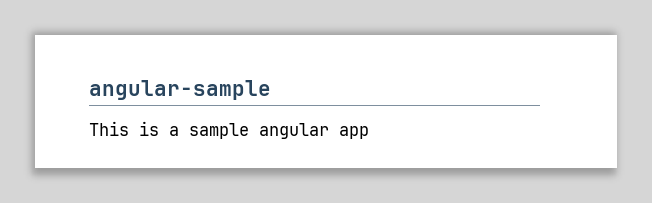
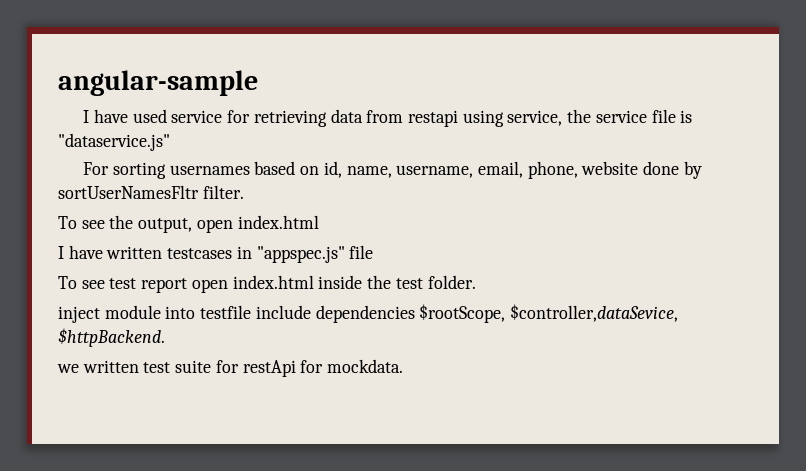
[89,121,369,139] This is a sample angular app -> [83,109,693,127] [58,133,170,151] [83,161,702,179] [58,185,244,199] [58,215,319,233] [58,245,374,263] [58,275,476,293] [58,304,679,323] [58,328,165,347] [57,359,404,377] I have used service for retrieving data from restapi using service, the service file is "dataservice.js" // For sorting usernames based on id, name, username, email, phone, website done by sortUserNamesFltr filter. // To see the output, open index.html // I have written testcases in "appspec.js" file // To see test report open index.html inside the test folder. // inject module into testfile include dependencies $rootScope, $controller,dataSevice, $httpBackend. // we written test suite for restApi for mockdata.

